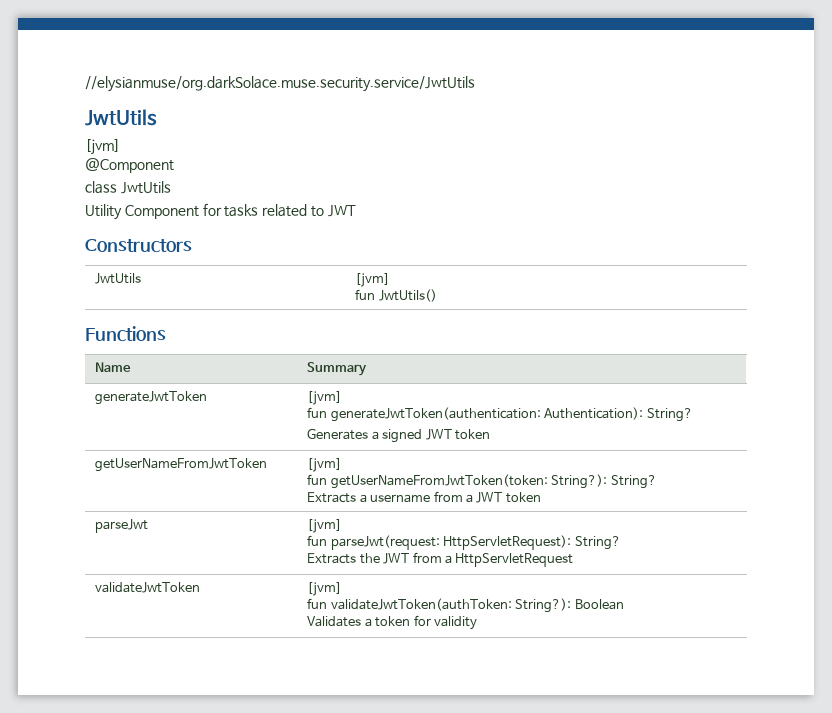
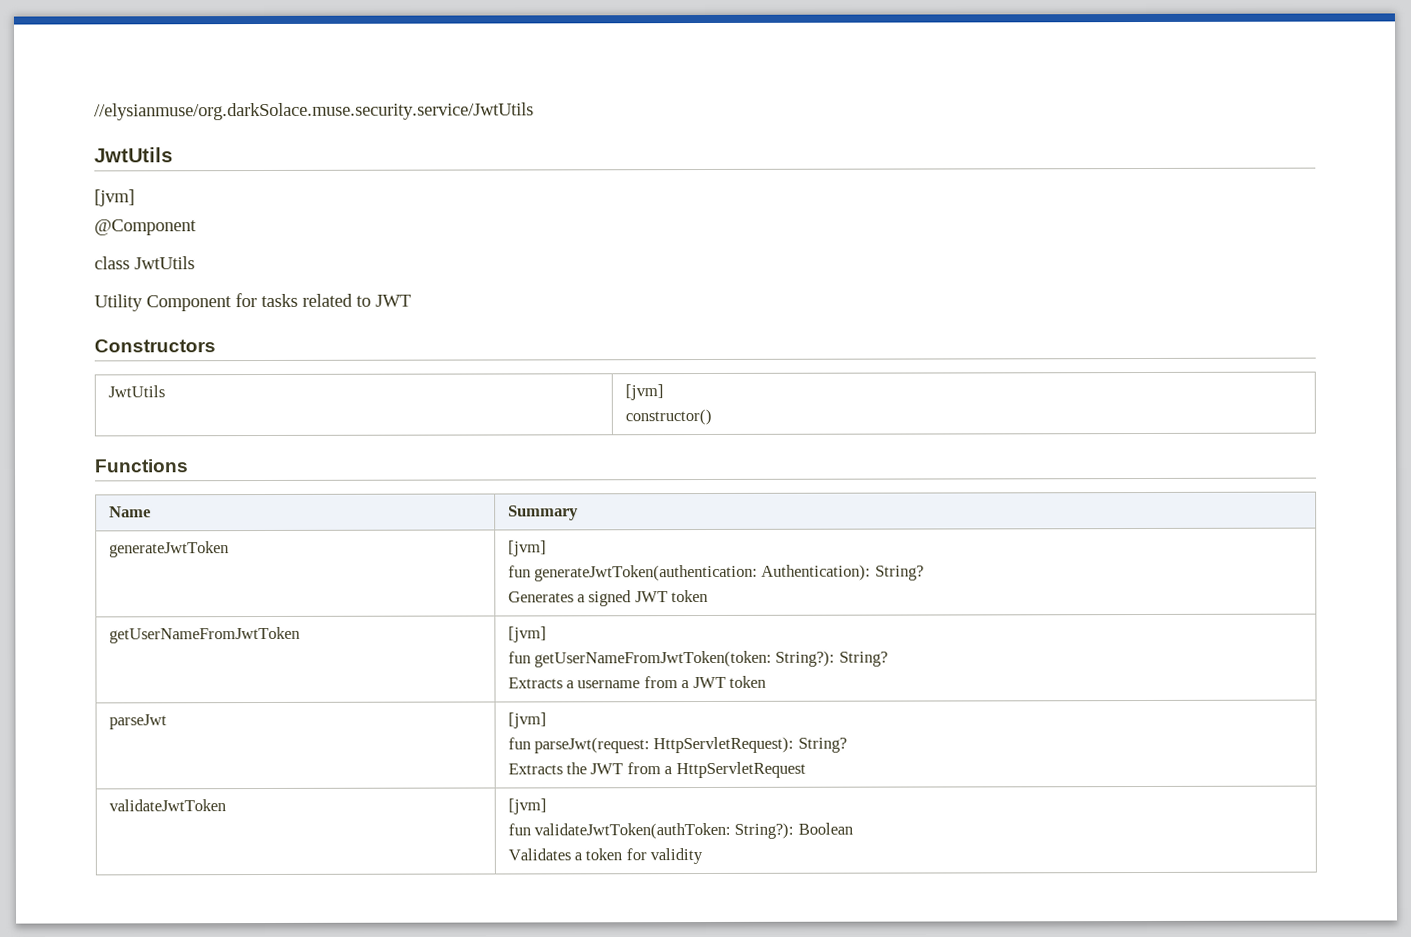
[355,289,437,302] fun JwtUtils() -> [624,408,712,426] constructor()

